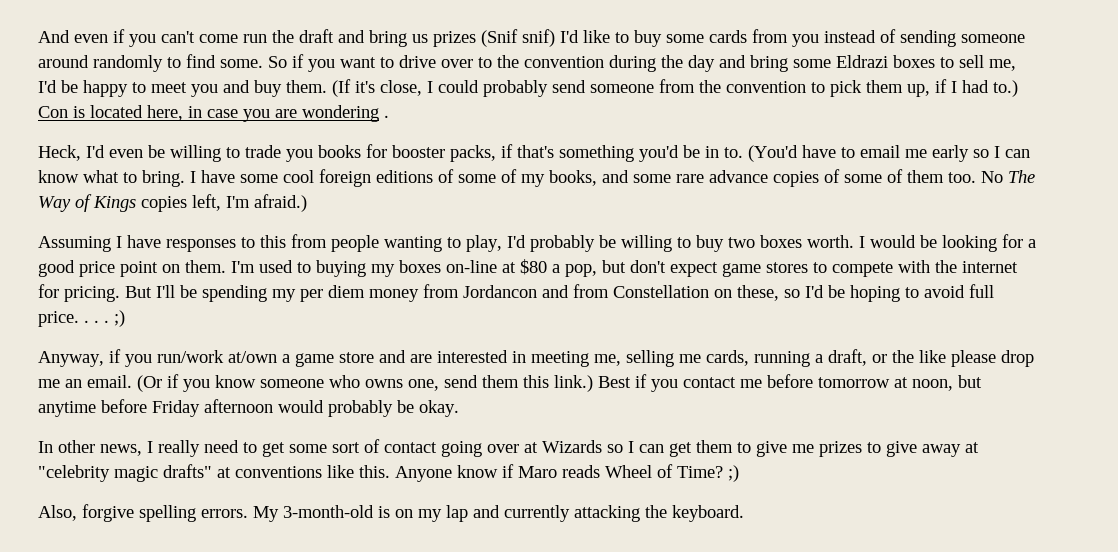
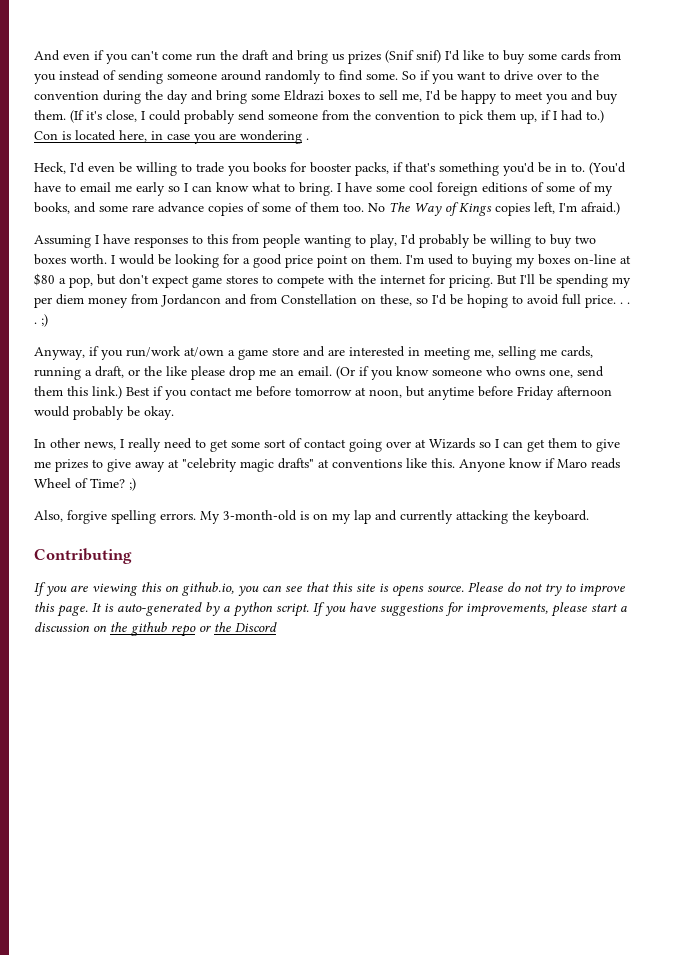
(744, 513) none -> [34,548,132,564] [34,582,625,597] [34,602,627,617] [34,622,277,637] // Contributing // If you are viewing this on github.io, you can see that this site is opens source. Please do not try to improve this page. It is auto-generated by a python script. If you have suggestions for improvements, please start a discussion on the github repo or the Discord

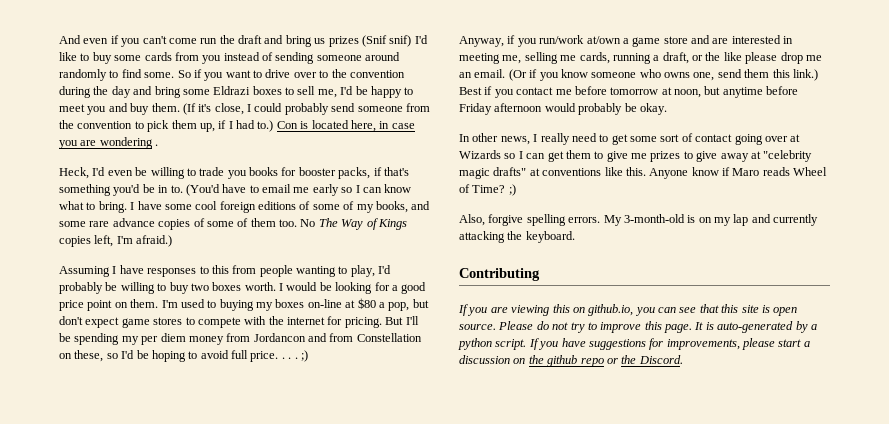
[392,585,424,597] opens -> [773,307,798,316] open
[235,622,277,632] Discord -> [638,355,683,364] Discord.

